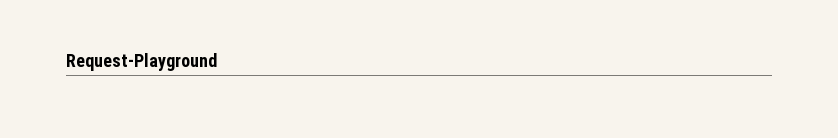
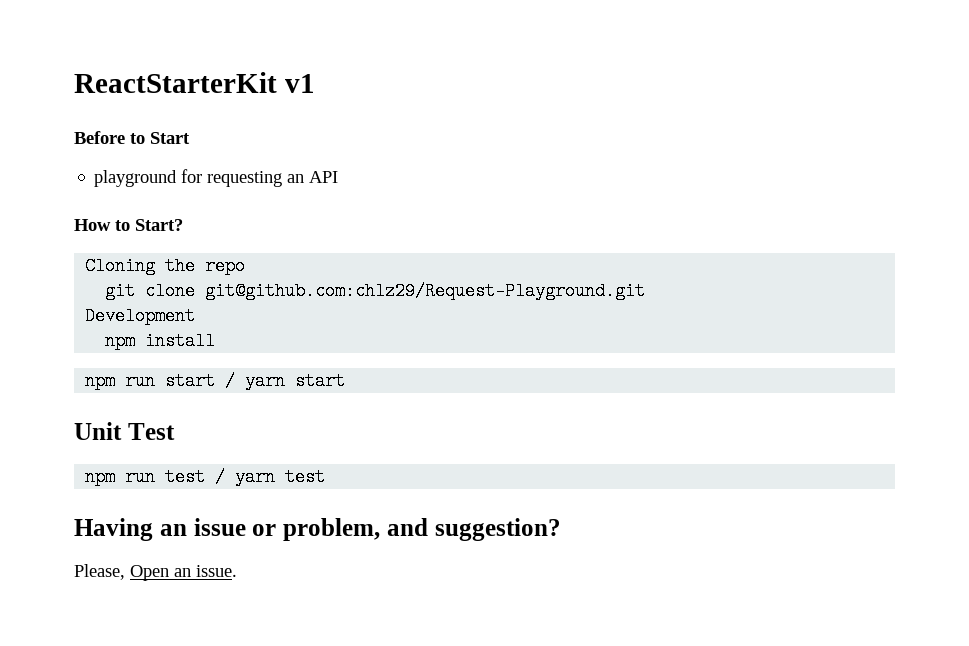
[66,53,217,71] Request-Playground -> [74,72,315,93] [74,131,190,144] [94,169,339,187] [74,219,183,231] [85,257,246,275] [105,282,646,300] [85,307,196,325] [105,332,216,350] [85,372,346,390] [74,422,175,440] [85,468,326,486] [74,518,561,541] [74,564,237,581] ReactStarterKit v1 // Before to Start // playground for requesting an API // How to Start? // Cloning the repo // git clone git@github.com:chlz29/Request-Playground.git // Development // npm install // npm run start / yarn start // Unit Test // npm run test / yarn test // Having an issue or problem, and suggestion? // Please, Open an issue.

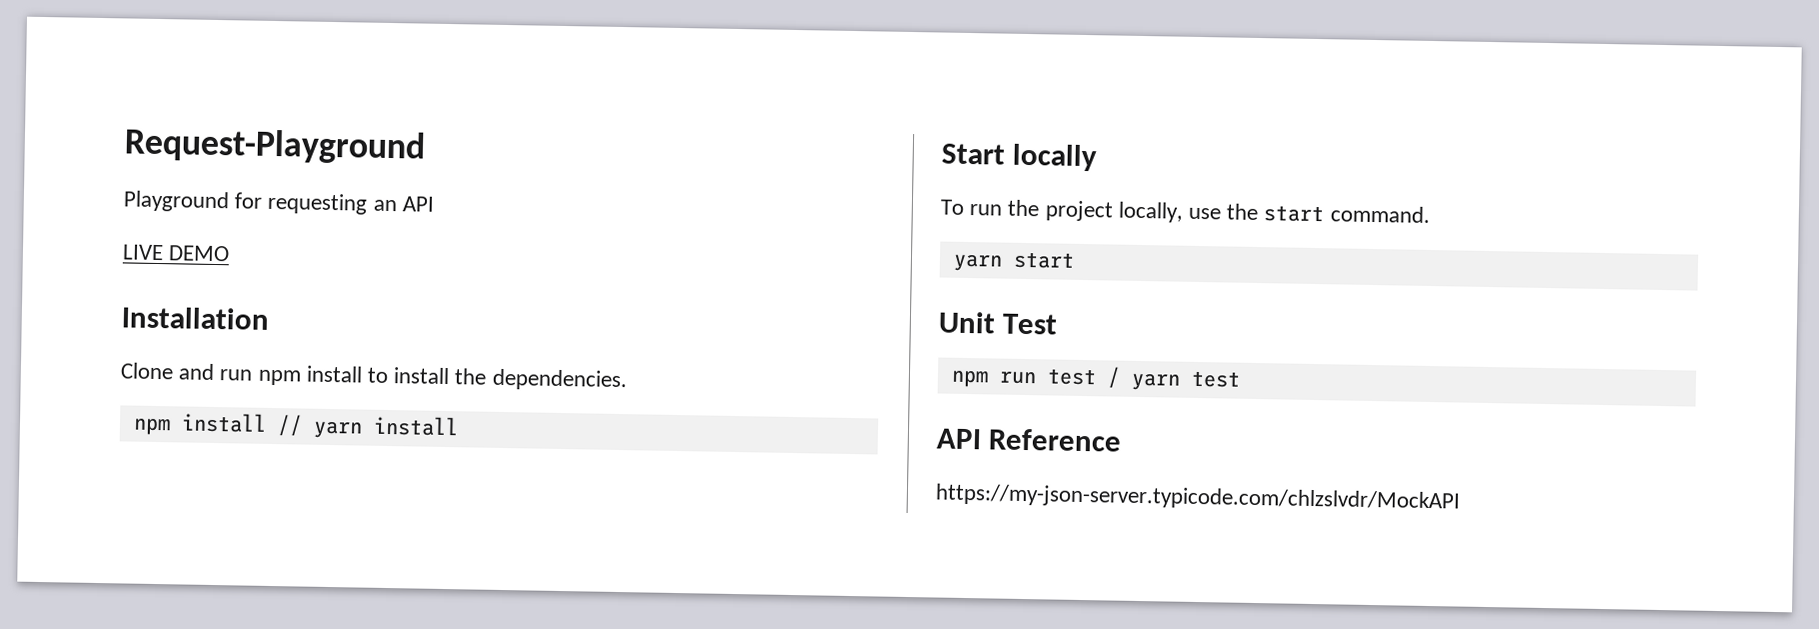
[74,72,315,93] [74,131,190,144] [94,169,339,187] [74,219,183,231] [85,257,246,275] [105,282,646,300] [85,307,196,325] [105,332,216,350] [85,372,236,390] ReactStarterKit v1 // Before to Start // playground for requesting an API // How to Start? // Cloning the repo // git clone git@github.com:chlz29/Request-Playground.git // Development // npm install // npm run start / -> [124,127,426,165] [123,190,434,215] [122,244,231,262] [121,306,270,330] [120,362,627,392] [132,412,459,439] [941,143,1098,172] [940,199,1430,223] Request-Playground // Playground for requesting an API // LIVE DEMO // Installation // Clone and run npm install to install the dependencies. // npm install // yarn install // Start locally // To run the project locally, use the start command. //
[74,518,561,541] [74,564,237,581] Having an issue or problem, and suggestion? // Please, Open an issue. -> [936,428,1123,452] [935,483,1461,513] API Reference // https://my-json-server.typicode.com/chlzslvdr/MockAPI

